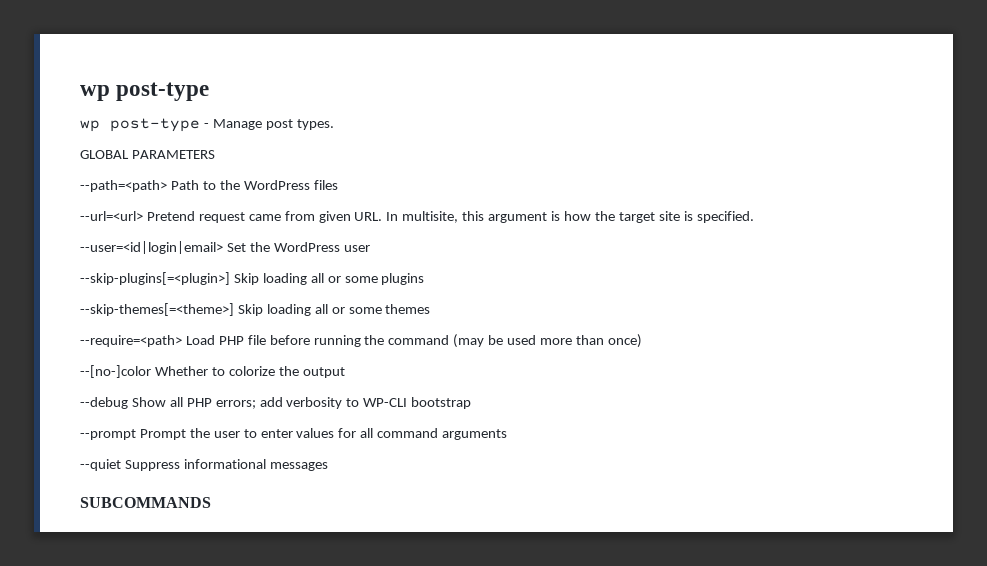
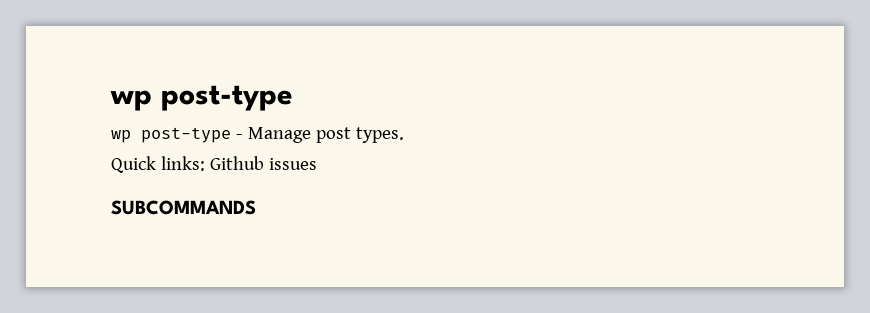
[80,150,215,159] [80,180,338,192] [80,211,754,223] [80,241,370,254] [80,272,425,285] [80,303,431,316] [80,334,642,348] [80,365,345,378] [80,397,472,409] [80,428,508,440] [80,459,328,471] GLOBAL PARAMETERS // --path=<path> Path to the WordPress files // --url=<url> Pretend request came from given URL. In multisite, this argument is how the target site is specified. // --user=<id|login|email> Set the WordPress user // --skip-plugins[=<plugin>] Skip loading all or some plugins // --skip-themes[=<theme>] Skip loading all or some themes // --require=<path> Load PHP file before running the command (may be used more than once) // --[no-]color Whether to colorize the output // --debug Show all PHP errors; add verbosity to WP-CLI bootstrap // --prompt Prompt the user to enter values for all command arguments // --quiet Suppress informational messages -> [111,156,317,173] Quick links: Github issues

